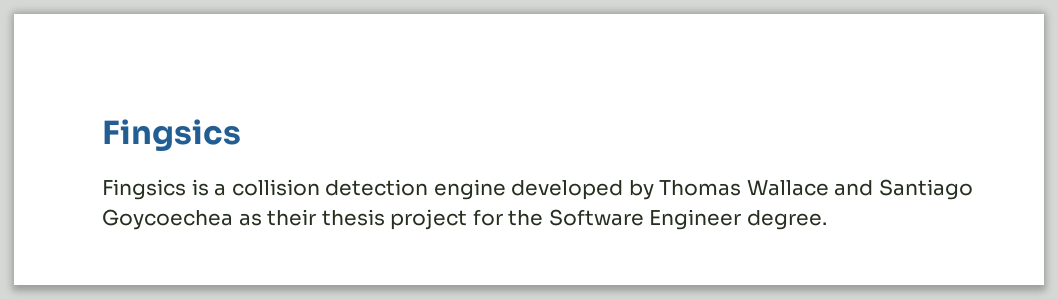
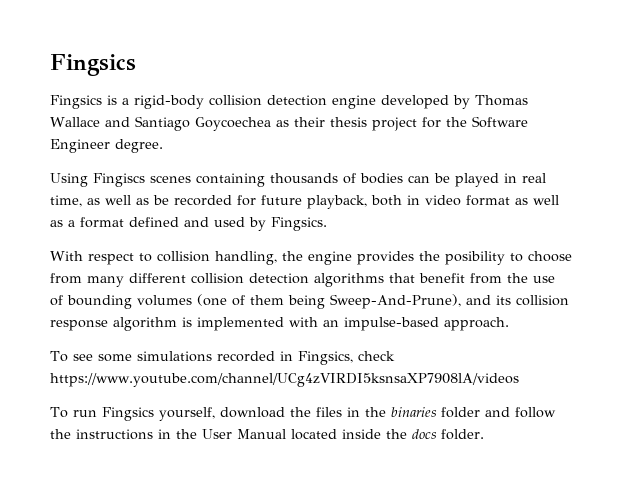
(227, 189) none -> [134,95,204,109] rigid-body
(827, 220) none -> [50,173,546,187] [50,195,559,209] [50,217,327,231] [50,251,572,265] [50,273,555,287] [50,294,569,309] [50,317,509,331] [50,351,395,365] [50,373,519,387] [50,407,556,421] [50,429,484,440] // Using Fingiscs scenes containing thousands of bodies can be played in real time, as well as be recorded for future playback, both in video format as well as a format defined and used by Fingsics. // With respect to collision handling, the engine provides the posibility to choose from many different collision detection algorithms that benefit from the use of bounding volumes (one of them being Sweep-And-Prune), and its collision response algorithm is implemented with an impulse-based approach. // To see some simulations recorded in Fingsics, check https://www.youtube.com/channel/UCg4zVIRDI5ksnsaXP7908lA/videos // To run Fingsics yourself, download the files in the binaries folder and follow the instructions in the User Manual located inside the docs folder.

